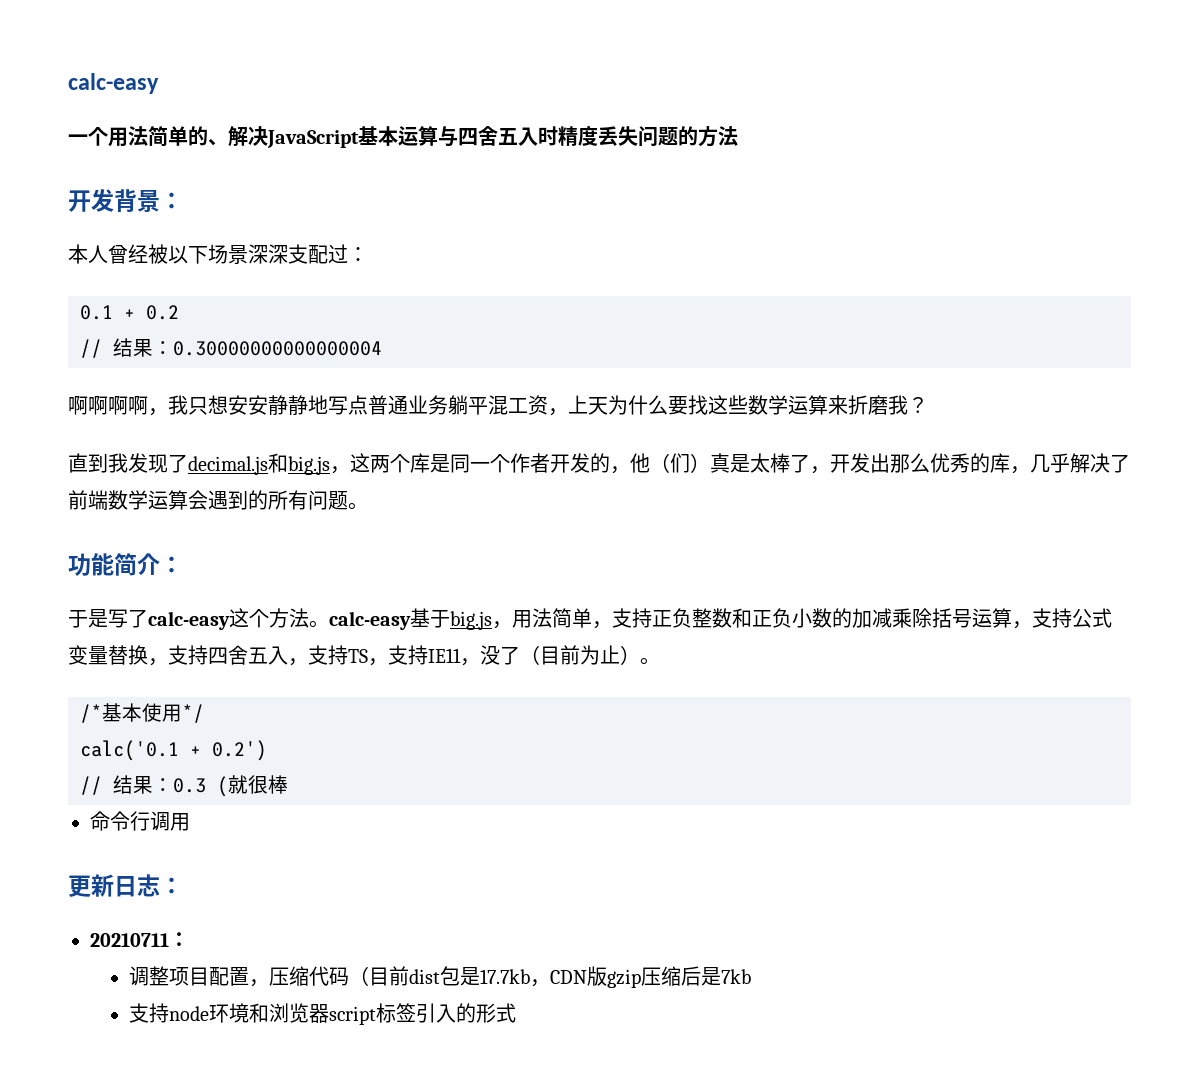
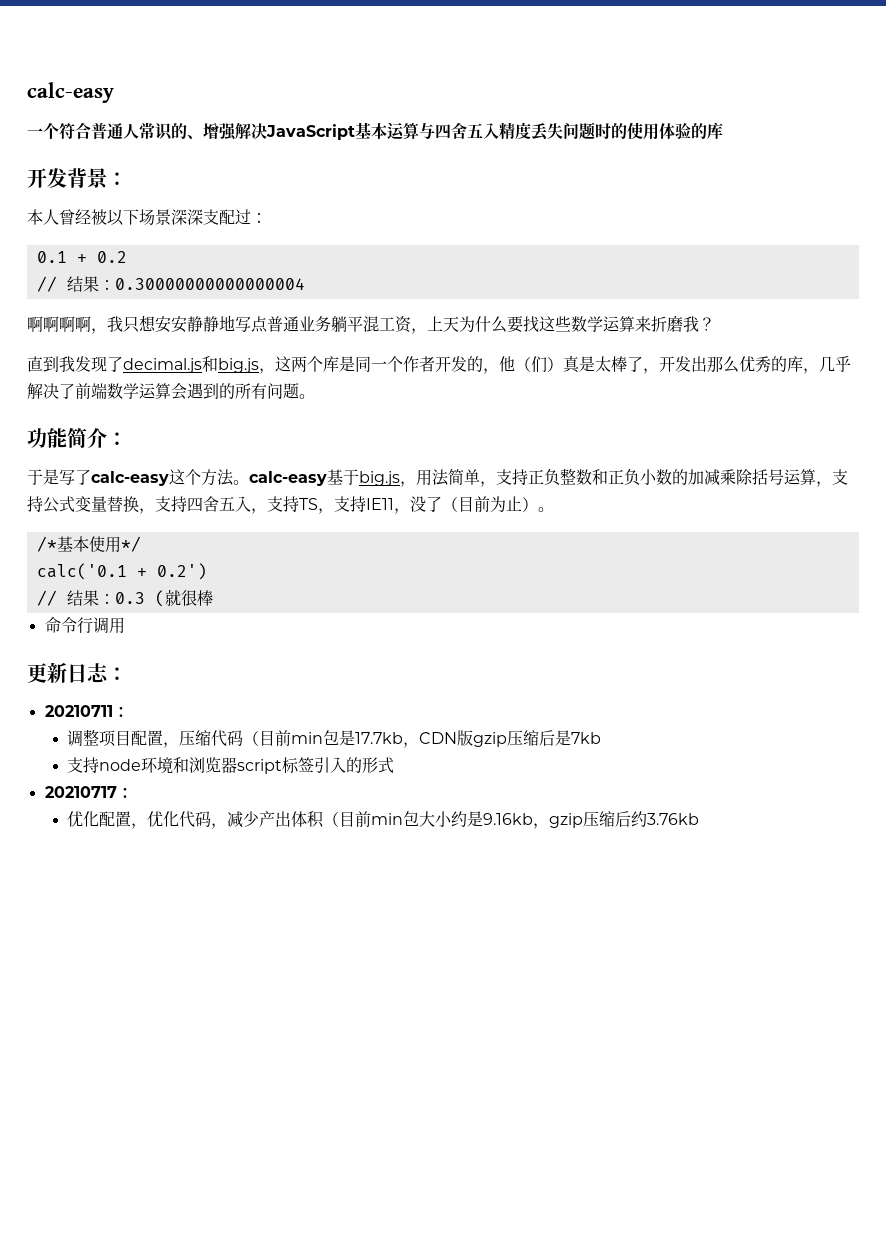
[108,126,228,147] 用法简单的、 -> [59,122,237,141] 符合普通人常识的、增强
[538,126,558,146] 时 -> (499, 131) none
[678,126,738,147] 的方法 -> [595,122,723,140] 时的使用体验的库
[408,969,440,984] dist -> [291,732,324,744] min
(516, 1013) none -> [44,786,133,798] [67,811,700,829] // 20210717： // 优化配置，优化代码，减少产出体积（目前min包大小约是9.16kb，gzip压缩后约3.76kb

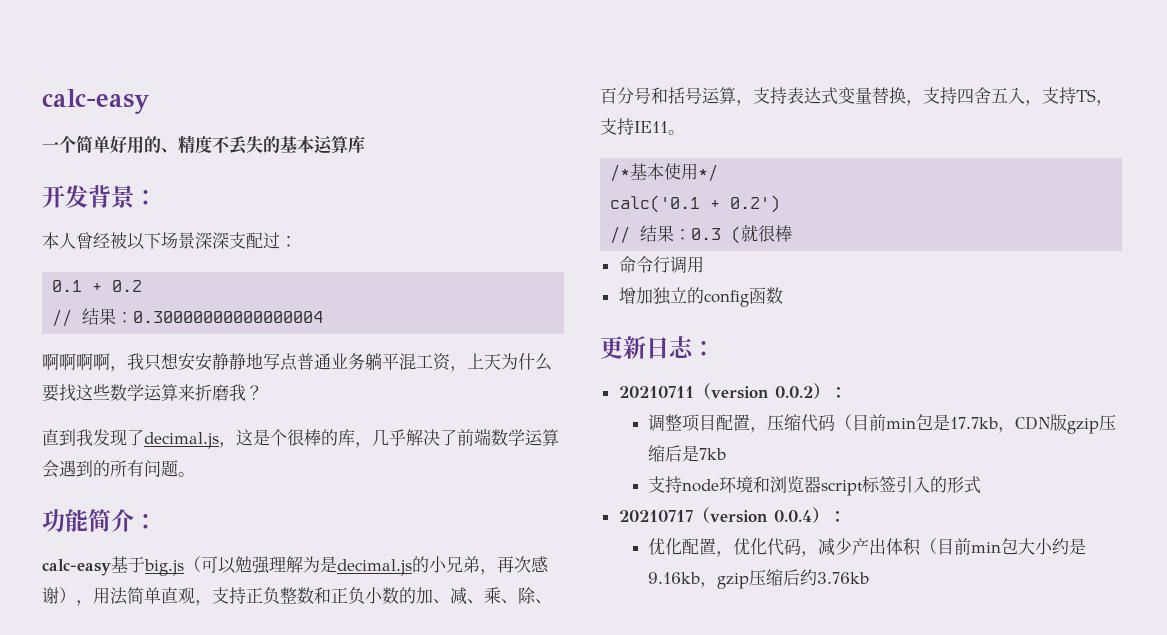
[59,122,707,141] 符合普通人常识的、增强解决JavaScript基本运算与四舍五入精度丢失问题时的使用体验的 -> [76,135,348,155] 简单好用的、精度不丢失的基本运算
[202,355,771,374] 和big.js，这两个库是同一个作者开发的，他（们）真是太棒了，开发出那么优秀 -> [219,429,321,448] ，这是个很棒
[27,469,400,486] 于是写了calc-easy这个方法。calc-easy基于big.js -> [42,556,549,576] [42,587,76,604] calc-easy基于big.js（可以勉强理解为是decimal.js的小兄弟，再次感谢）
(480, 477) none -> [161,587,195,604] 直观
[704,469,753,486] 减乘除 -> [433,587,552,605] [600,87,668,104] 、减、乘、除、百分号和
[43,497,59,513] 公 -> [787,87,821,104] 表达
[394,496,538,514] ，没了（目前为止） -> (668, 127) none
(125, 625) none -> [618,287,783,307] // 增加独立的config函数
(113, 711) none -> [693,383,830,400] （version 0.0.2）
(117, 792) none -> [692,507,829,524] （version 0.0.4）

